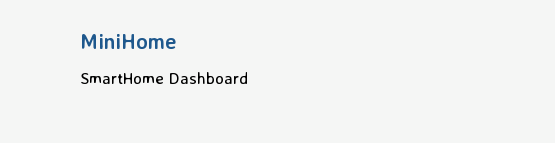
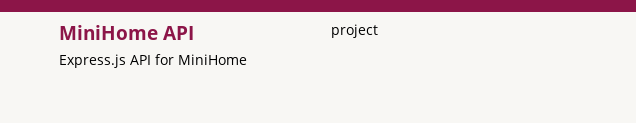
[80,34,177,49] [80,72,248,84] MiniHome // SmartHome Dashboard -> [59,25,195,40] [59,54,247,68] [331,24,378,38] MiniHome API // Express.js API for MiniHome project

